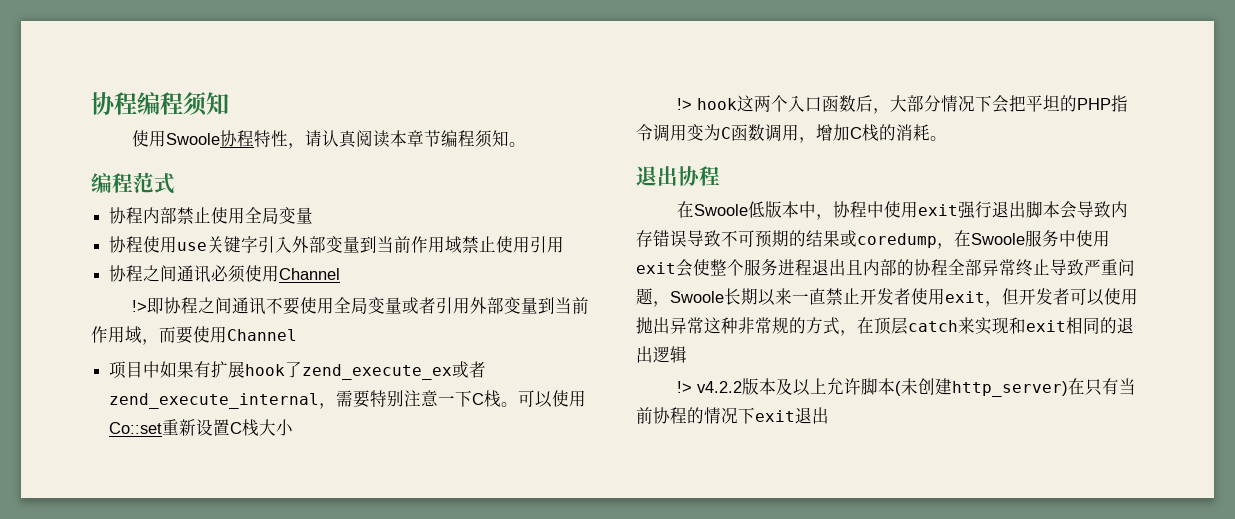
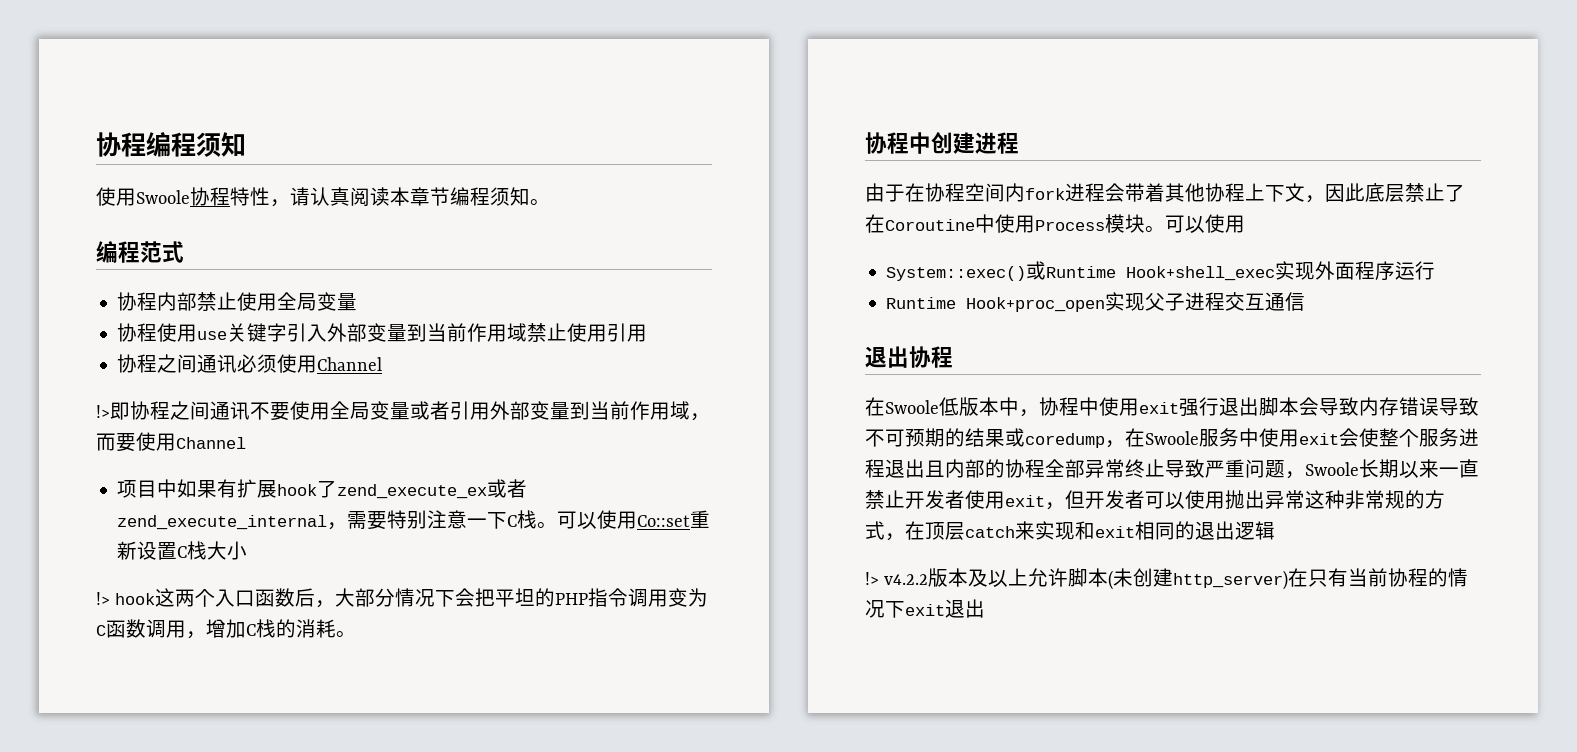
(947, 138) none -> [865,132,1019,154] [865,183,1465,203] [865,214,1245,233] [886,261,1436,281] [886,292,1306,312] // 协程中创建进程 // 由于在协程空间内fork进程会带着其他协程上下文，因此底层禁止了在Coroutine中使用Process模块。可以使用 // System::exec()或Runtime Hook+shell_exec实现外面程序运行 // Runtime Hook+proc_open实现父子进程交互通信

